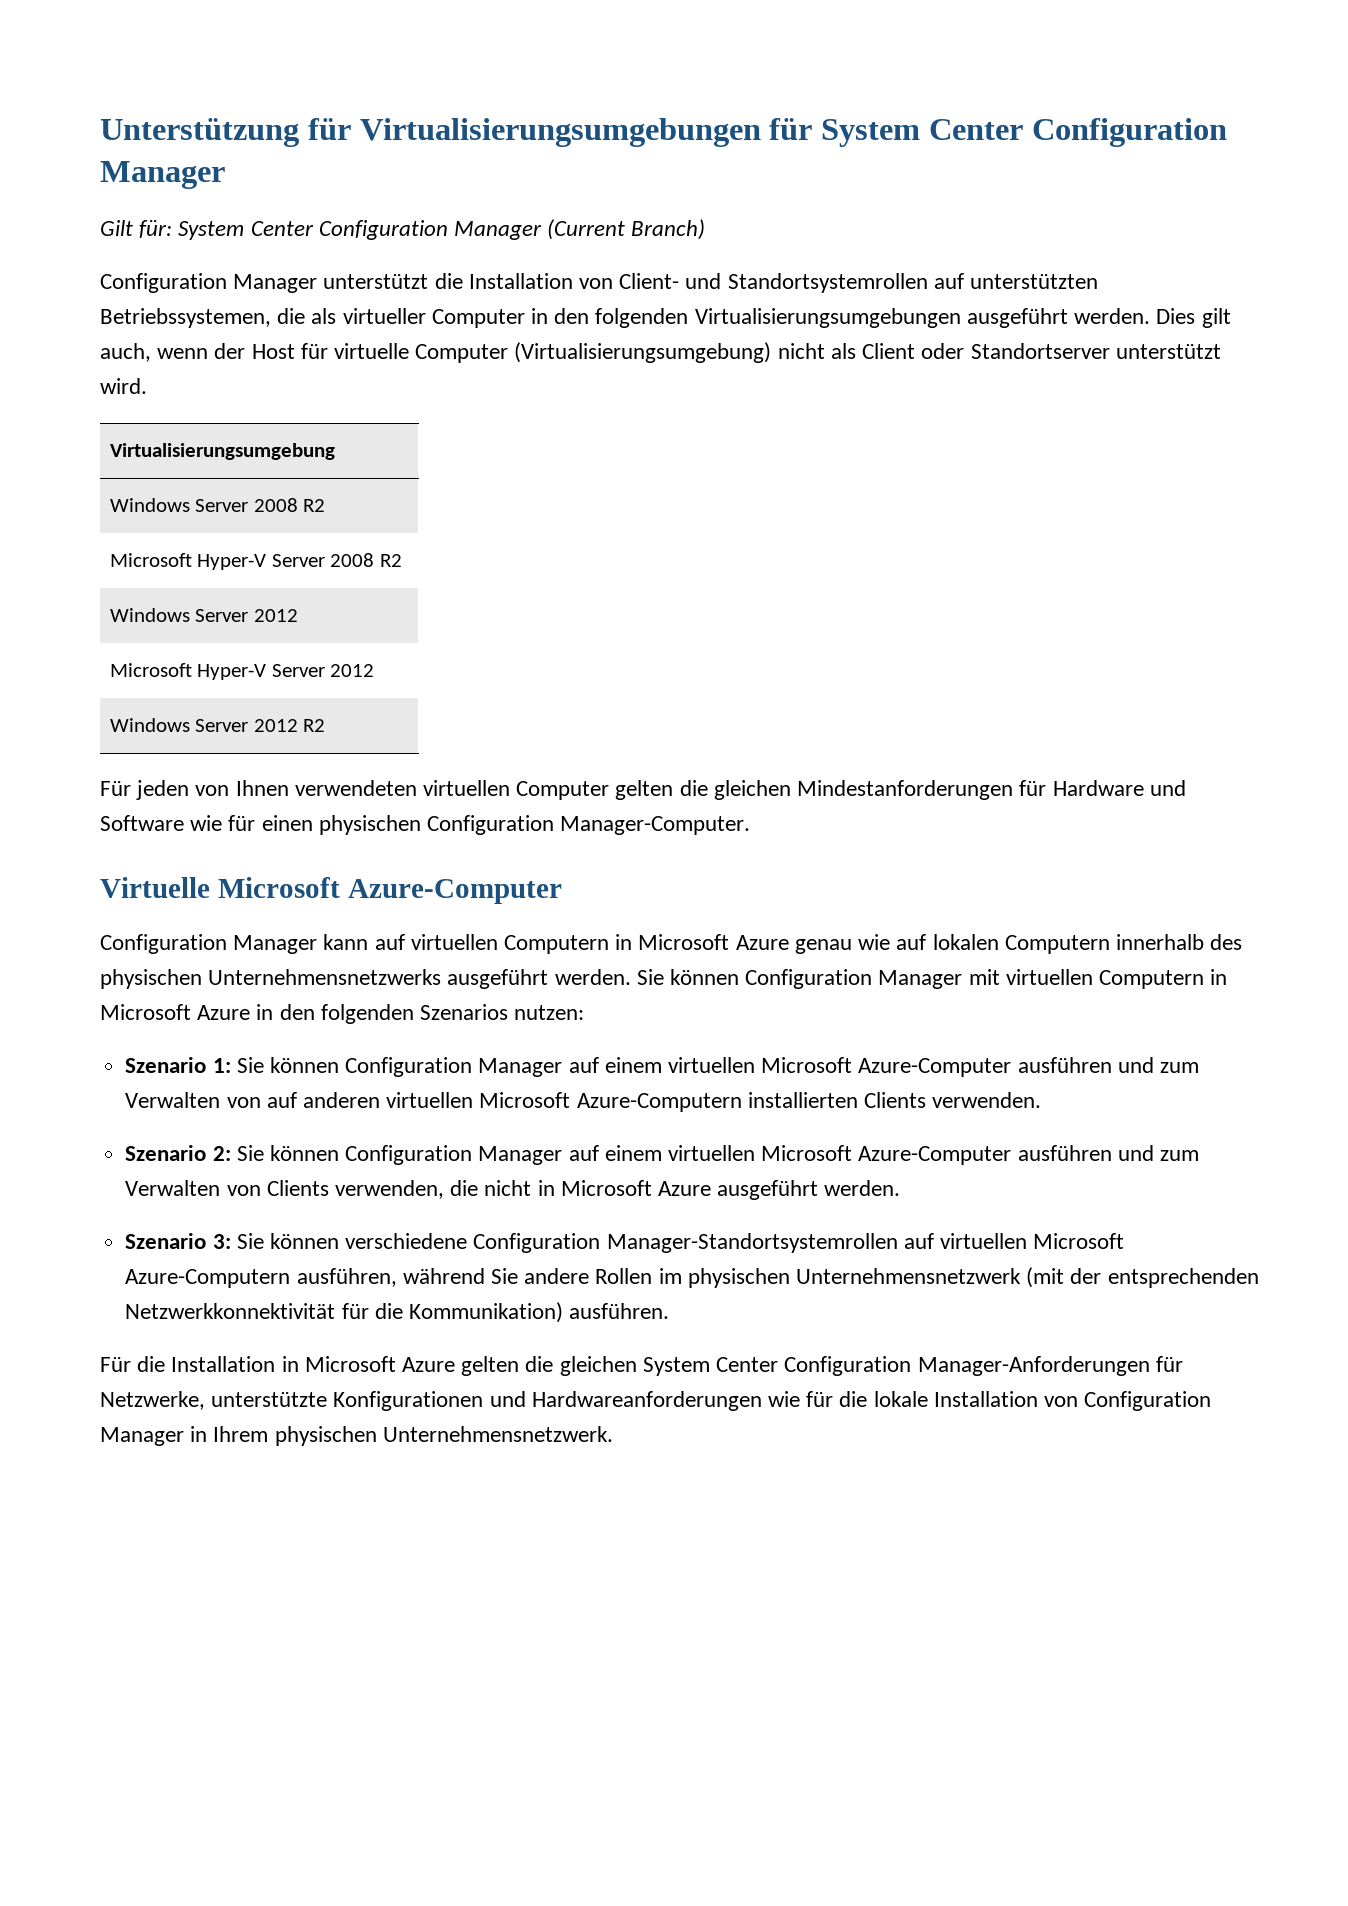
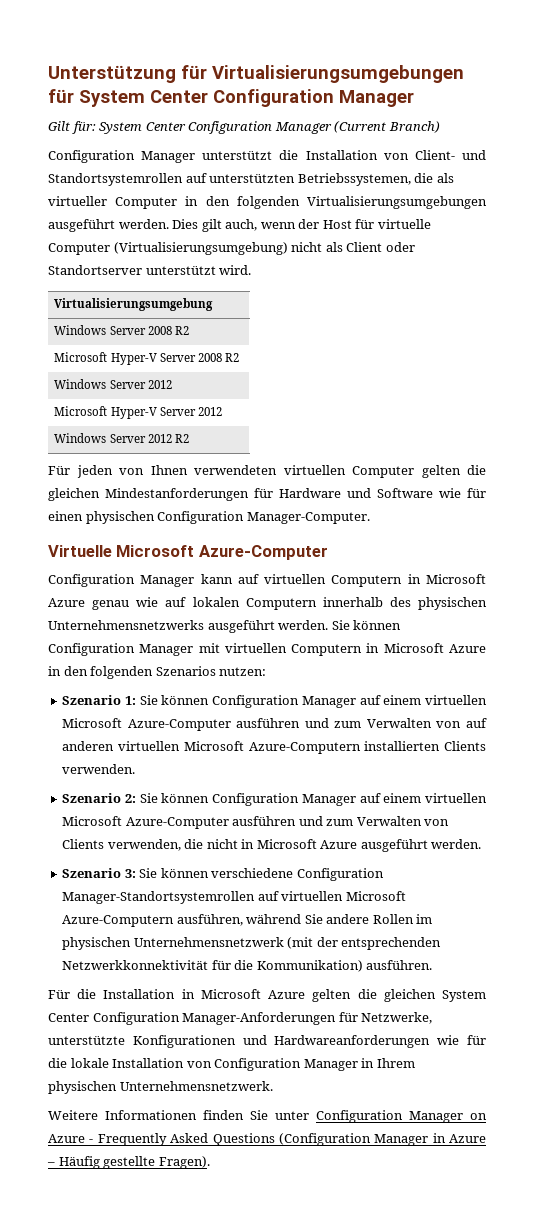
(613, 1434) none -> [48,1110,487,1123] [48,1133,486,1146] [47,1156,210,1169] // Weitere Informationen finden Sie unter Configuration Manager on Azure - Frequently Asked Questions (Configuration Manager in Azure – Häufig gestellte Fragen).

